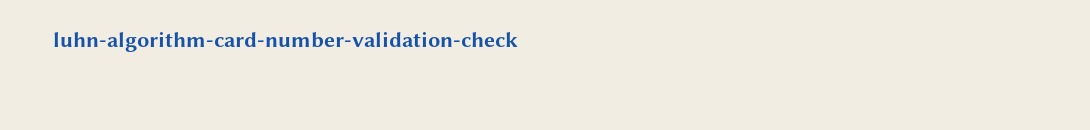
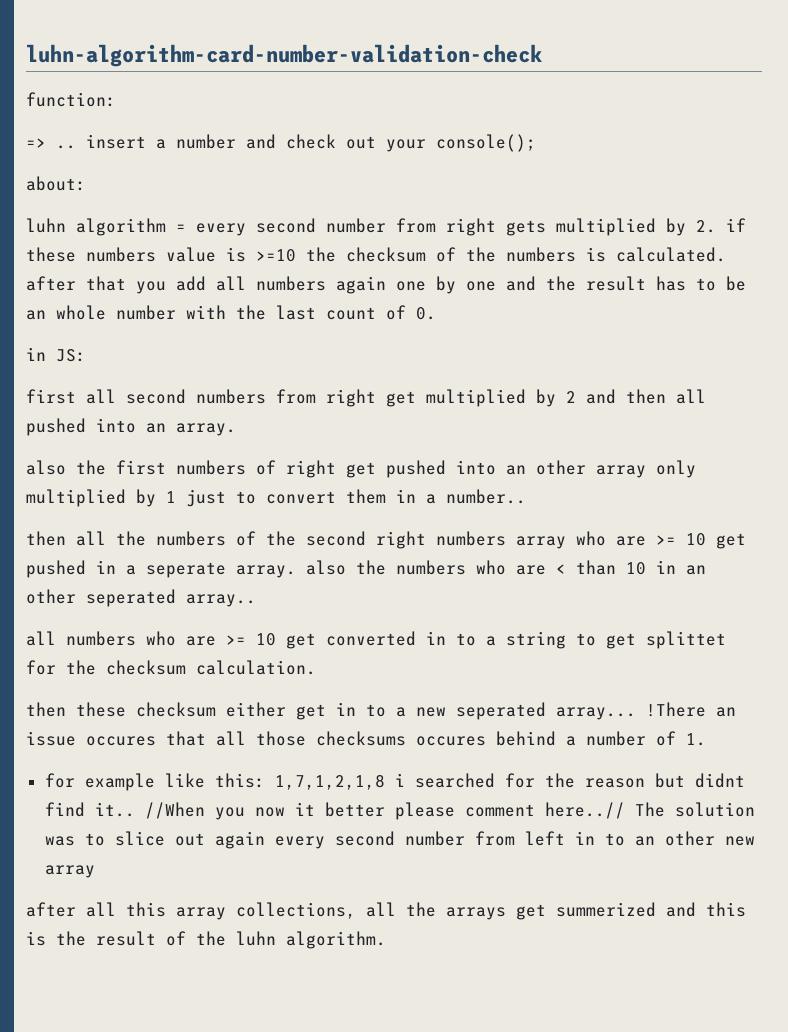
(518, 41) none -> [26,92,116,107] [26,134,536,152] [26,176,86,191] [26,218,746,236] [26,247,726,262] [26,276,746,294] [26,305,436,320] [26,347,86,362] [26,389,706,407] [26,418,236,436] [26,460,696,478] [26,489,526,507] [26,531,746,549] [26,560,706,578] [26,589,256,607] [26,631,726,649] [26,660,316,675] [26,702,736,720] [26,731,706,746] [44,773,745,791] [44,802,755,820] [44,831,755,849] [44,865,95,878] [26,902,746,920] [26,931,386,949] // function: // => .. insert a number and check out your console(); // about: // luhn algorithm = every second number from right gets multiplied by 2. if these numbers value is >=10 the checksum of the numbers is calculated. after that you add all numbers again one by one and the result has to be an whole number with the last count of 0. // in JS: // first all second numbers from right get multiplied by 2 and then all pushed into an array. // also the first numbers of right get pushed into an other array only multiplied by 1 just to convert them in a number.. // then all the numbers of the second right numbers array who are >= 10 get pushed in a seperate array. also the numbers who are < than 10 in an other seperated array.. // all numbers who are >= 10 get converted in to a string to get splittet for the checksum calculation. // then these checksum either get in to a new seperated array... !There an issue occures that all those checksums occures behind a number of 1. // for example like this: 1,7,1,2,1,8 i searched for the reason but didnt find it.. //When you now it better please comment here..// The solution was to slice out again every second number from left in to an other new array // after all this array collections, all the arrays get summerized and this is the result of the luhn algorithm.

